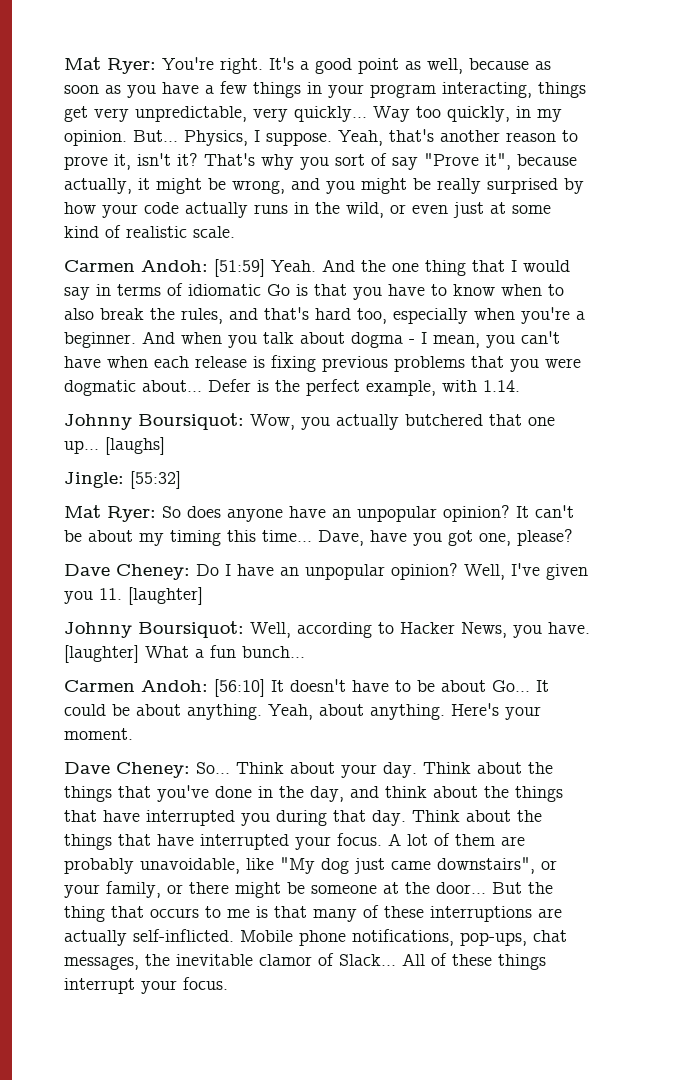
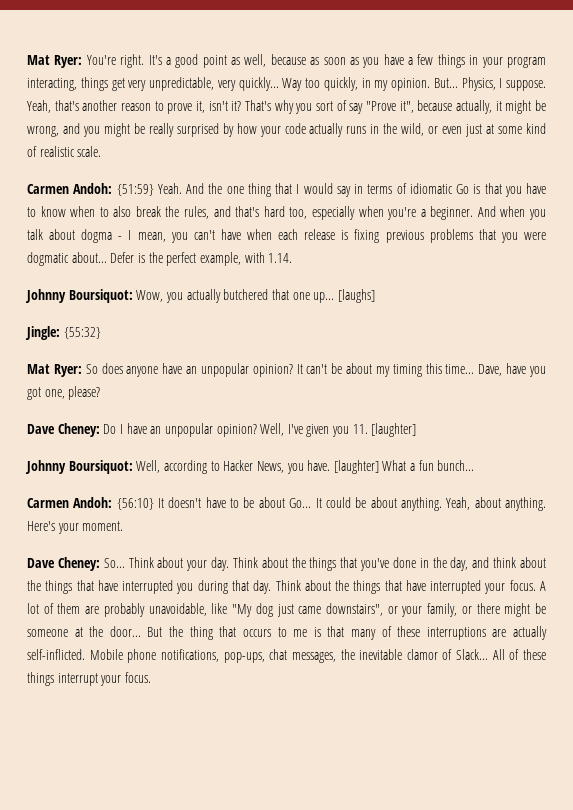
[214,259,265,277] [51:59] -> [116,184,154,196] {51:59}
[130,471,181,489] [55:32] -> [63,327,101,339] {55:32}
[214,679,265,697] [56:10] -> [116,498,154,510] {56:10}

